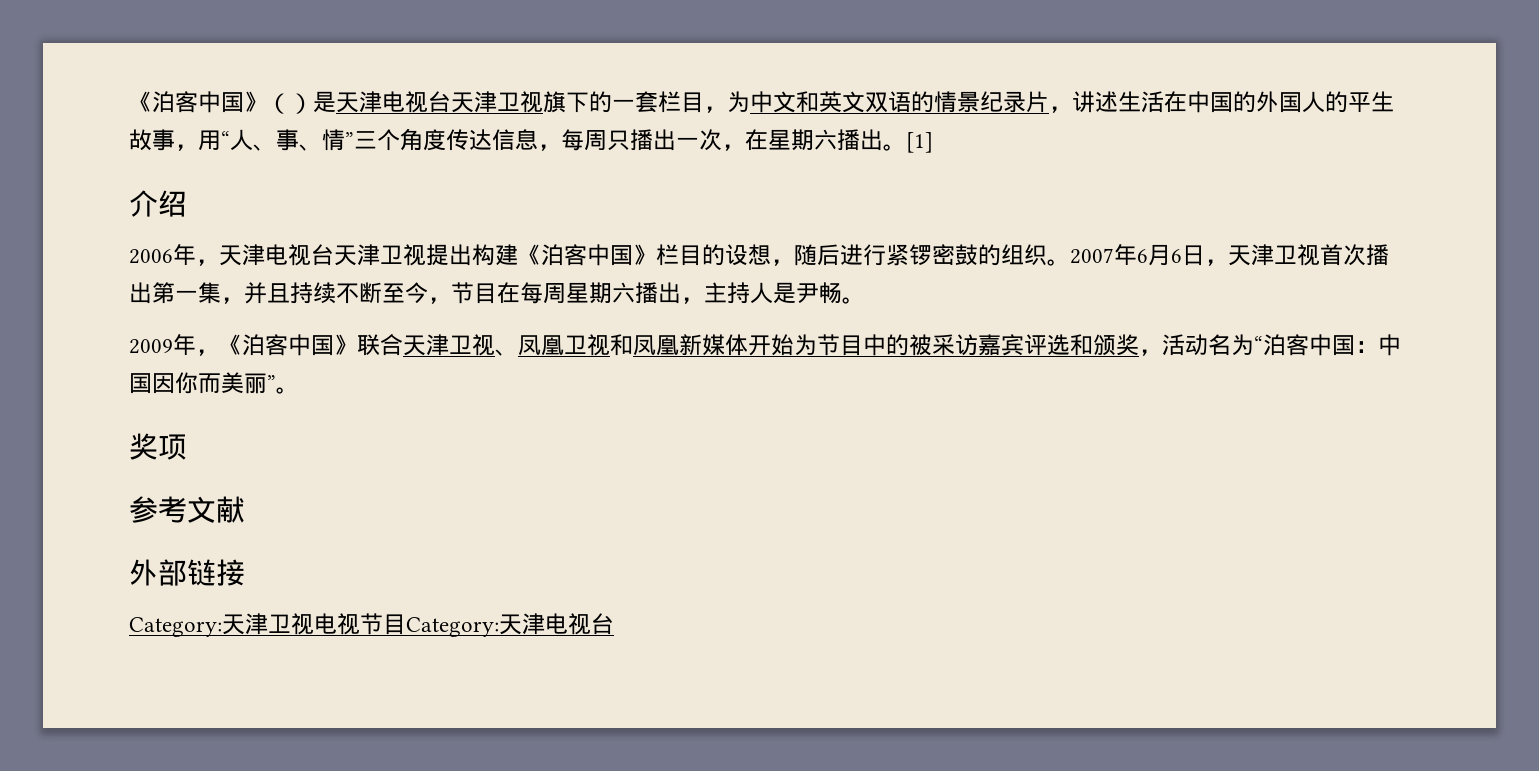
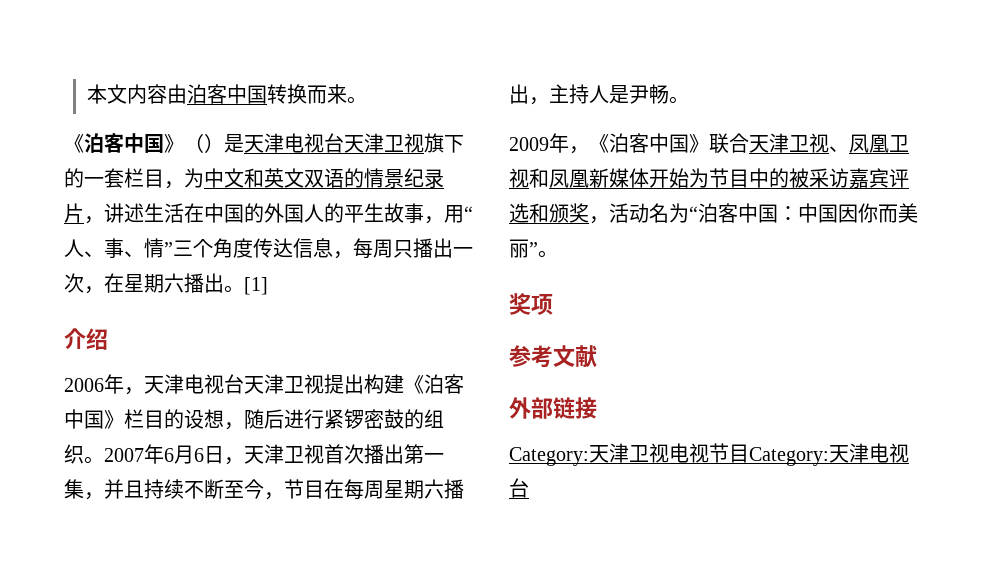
(129, 101) none -> [86,84,367,104] 本文内容由泊客中国转换而来。 //

